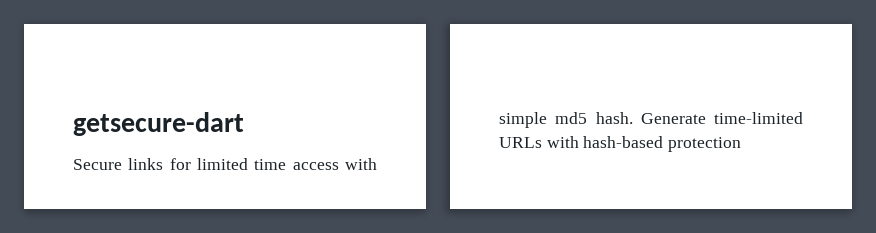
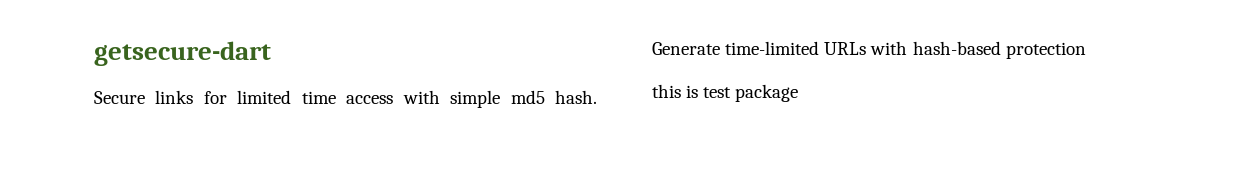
(742, 144) none -> [652,84,799,102] // this is test package

